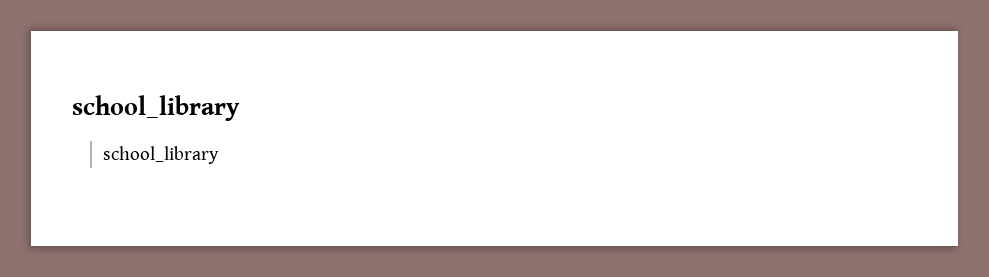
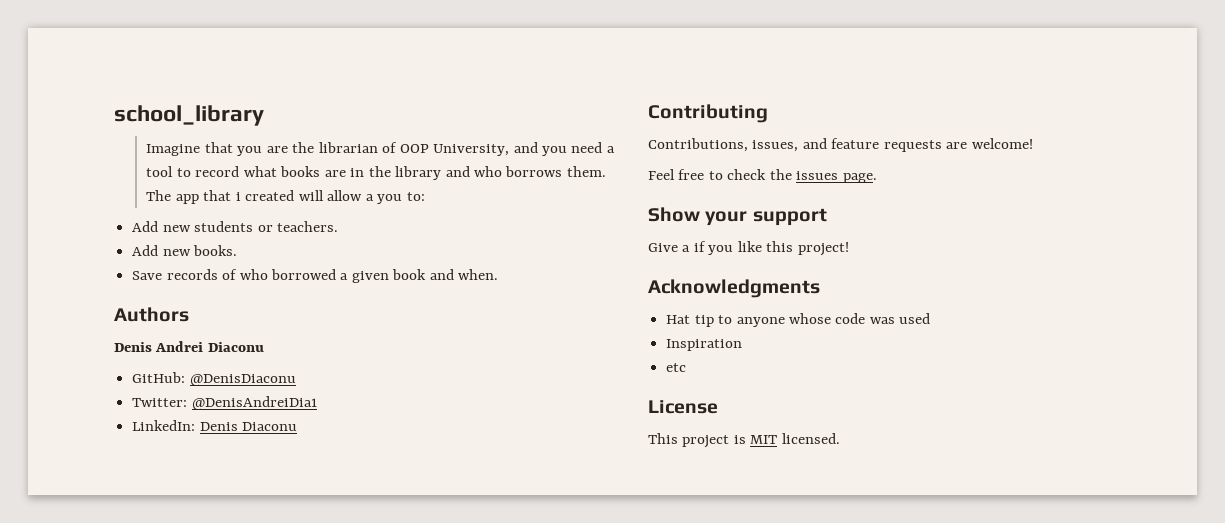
[102,146,219,164] school_library -> [146,142,615,156] [146,166,606,180] [146,190,425,204] [132,221,338,232] [132,245,238,256] [132,269,499,283] [114,307,189,322] [114,341,264,352] [132,372,296,386] [132,396,317,410] [132,420,298,431] [648,104,768,123] [648,138,1033,152] [648,169,877,183] [648,207,827,226] [648,241,849,256] [648,279,820,298] [666,313,931,327] [666,339,743,351] [666,363,687,372] [648,400,718,414] [648,433,840,448] Imagine that you are the librarian of OOP University, and you need a tool to record what books are in the library and who borrows them. The app that i created will allow a you to: // Add new students or teachers. // Add new books. // Save records of who borrowed a given book and when. // Authors // Denis Andrei Diaconu // GitHub: @DenisDiaconu // Twitter: @DenisAndreiDia1 // LinkedIn: Denis Diaconu // Contributing // Contributions, issues, and feature requests are welcome! // Feel free to check the issues page. // Show your support // Give a if you like this project! // Acknowledgments // Hat tip to anyone whose code was used // Inspiration // etc // License // This project is MIT licensed.

